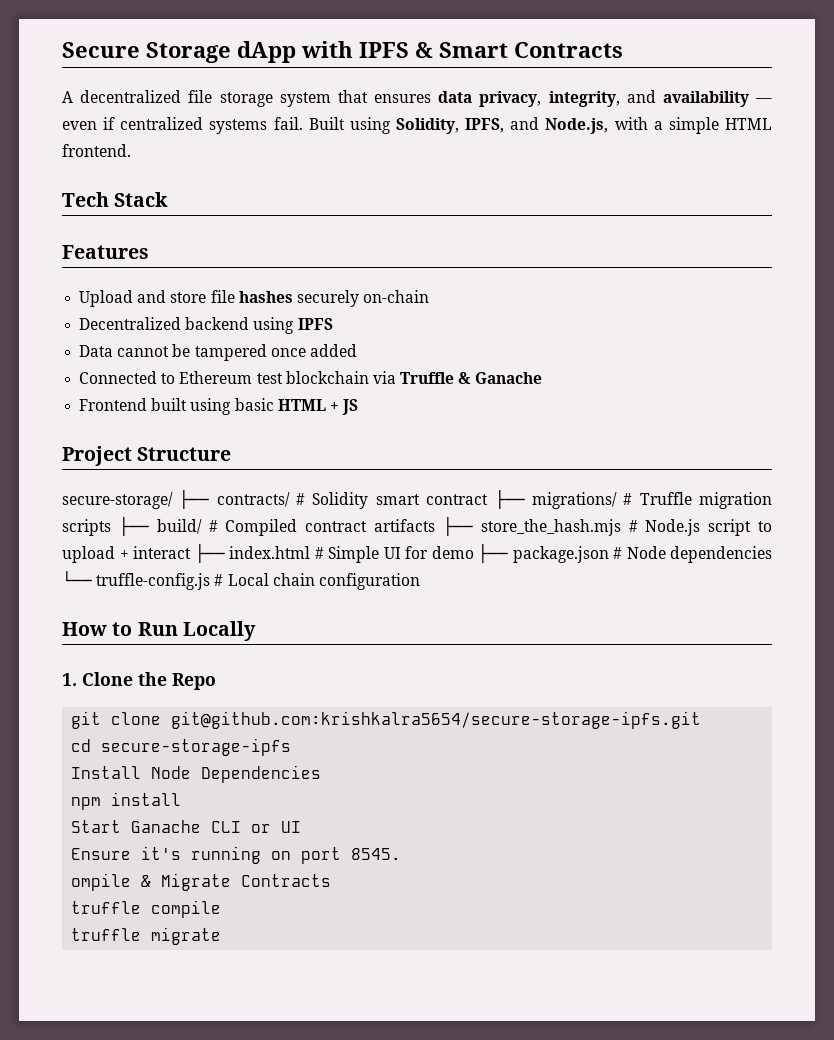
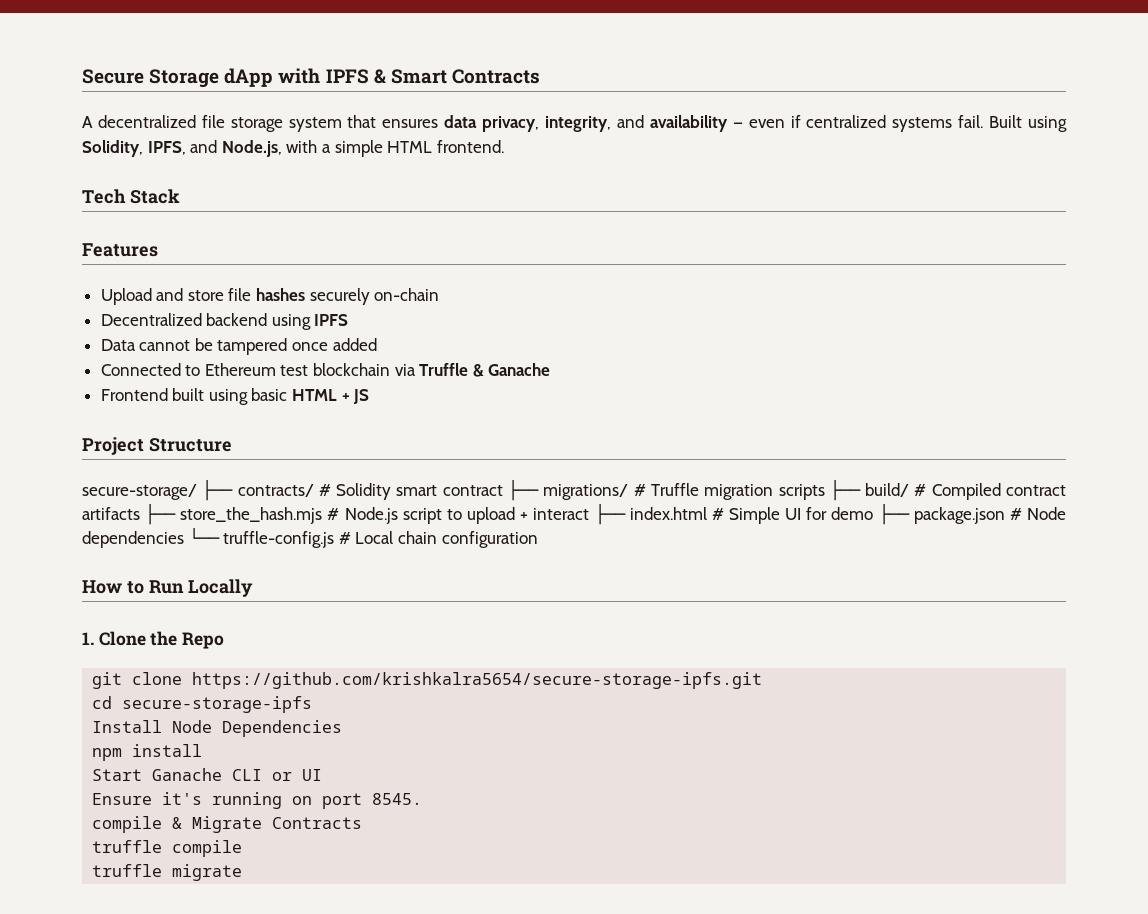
[171,711,702,729] git@github.com:krishkalra5654/secure-storage-ipfs.git -> [192,672,763,689] https://github.com/krishkalra5654/secure-storage-ipfs.git
[71,873,132,891] ompile -> [92,816,163,833] compile

